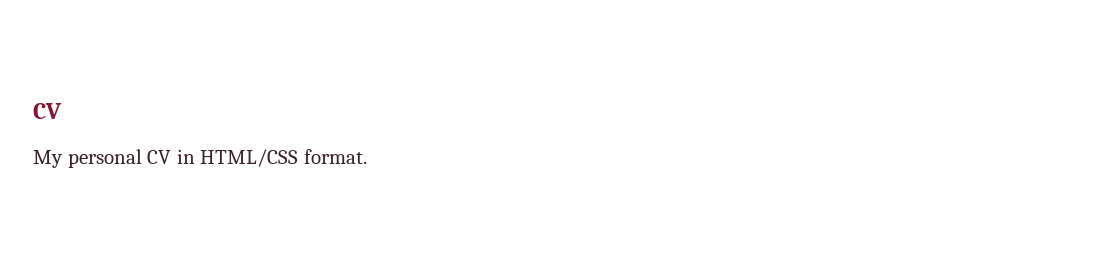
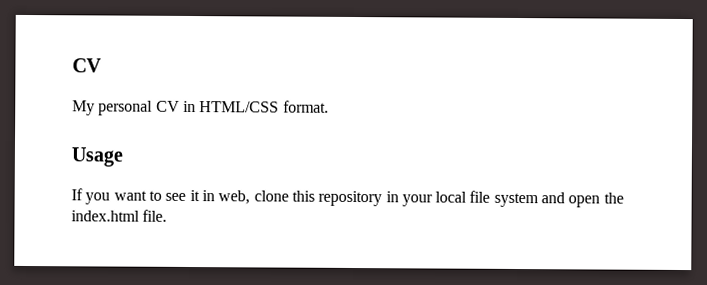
(367, 156) none -> [71,147,123,167] [71,188,624,208] [71,209,168,222] // Usage // If you want to see it in web, clone this repository in your local file system and open the index.html file.

